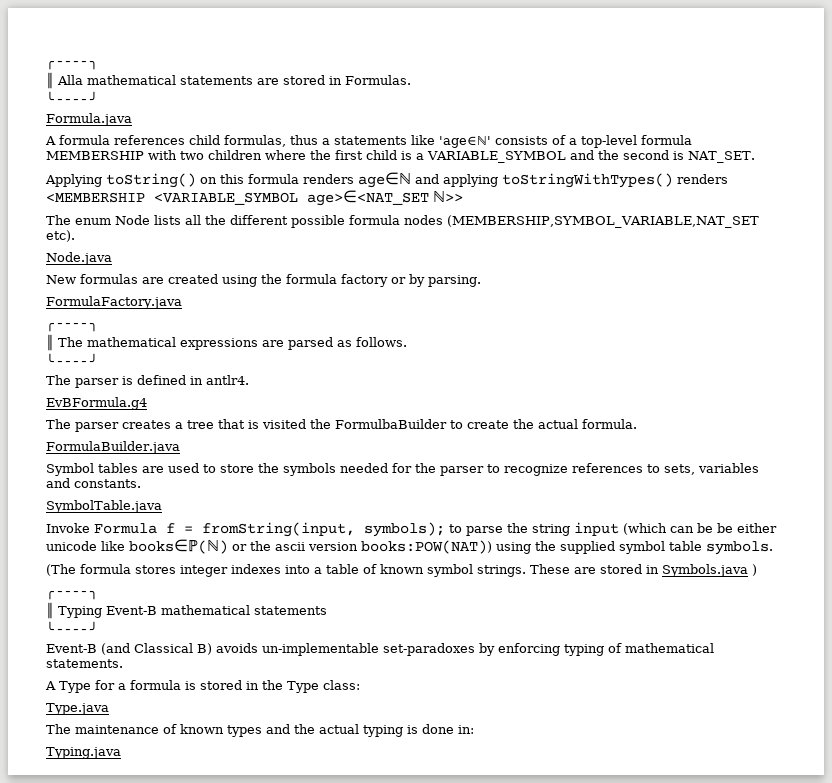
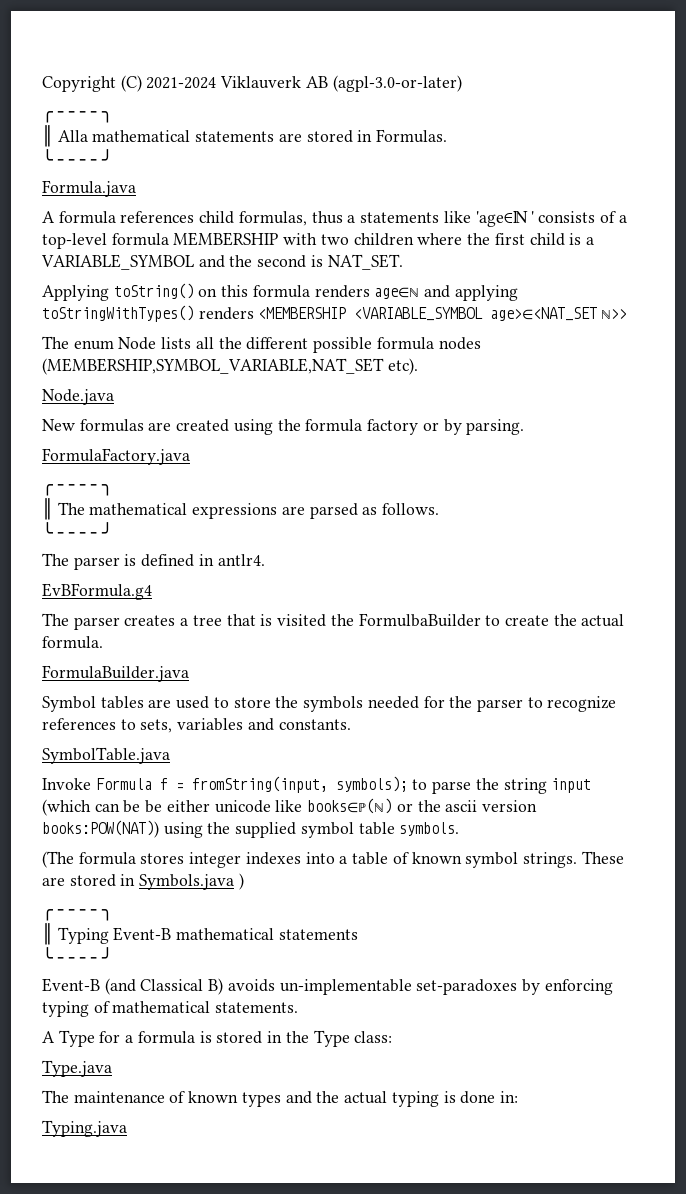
(46, 65) none -> [42,75,462,92] Copyright (C) 2021-2024 Viklauverk AB (agpl-3.0-or-later) //

